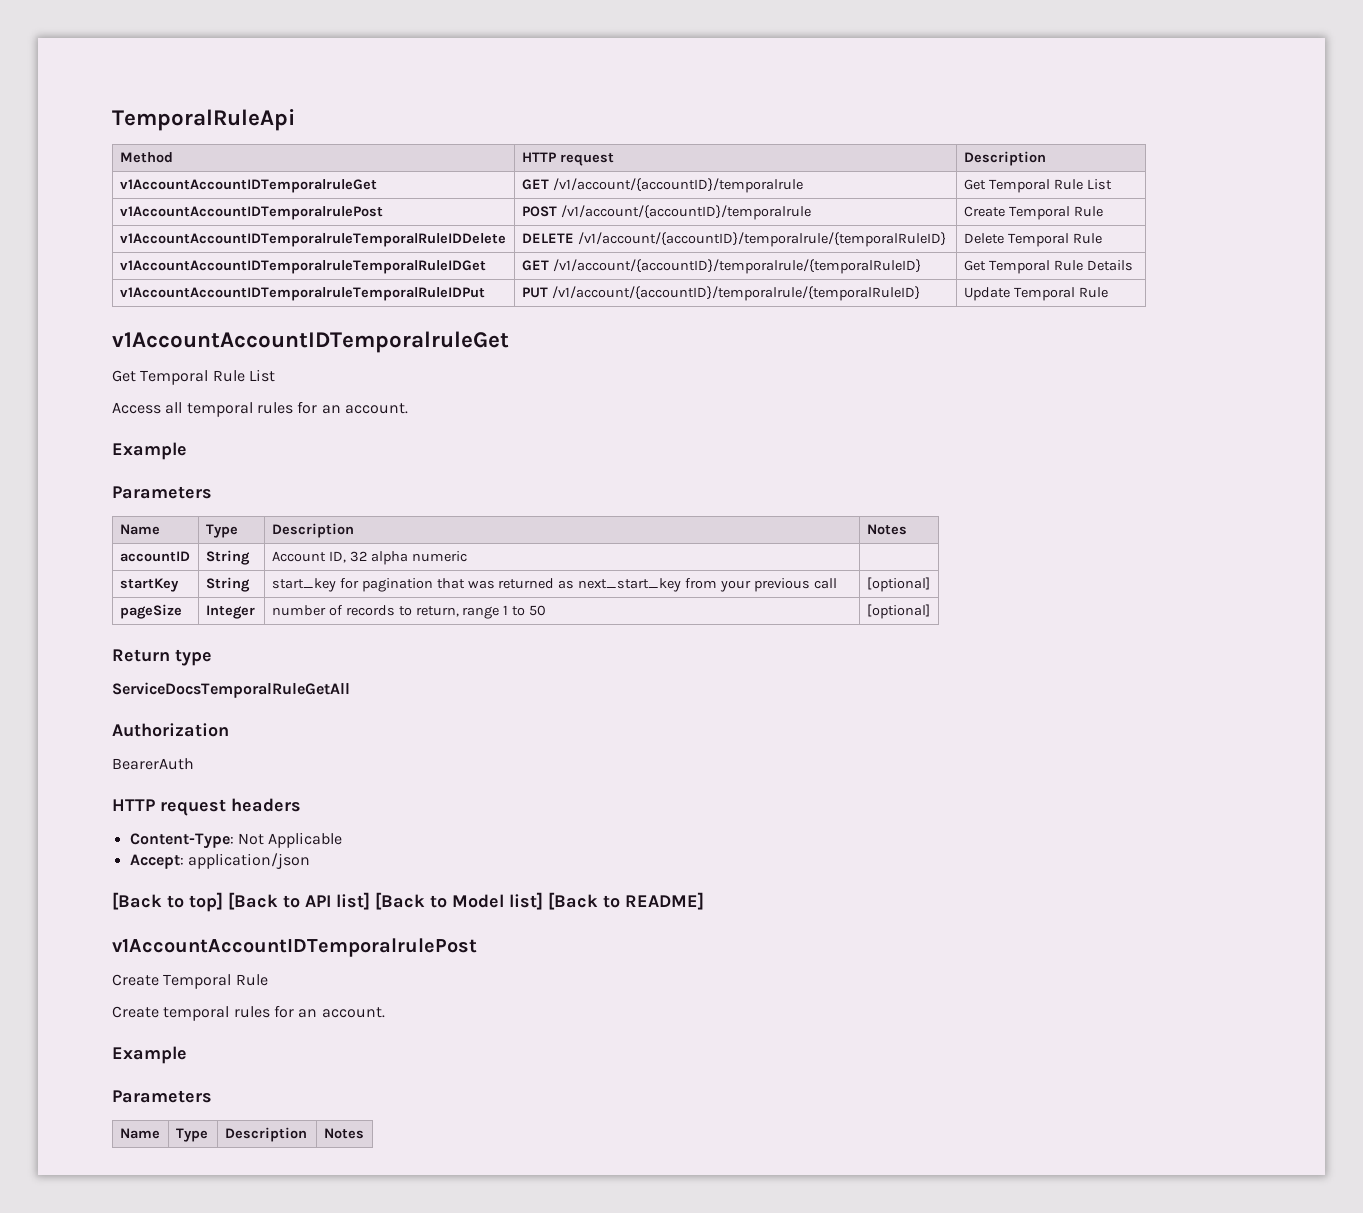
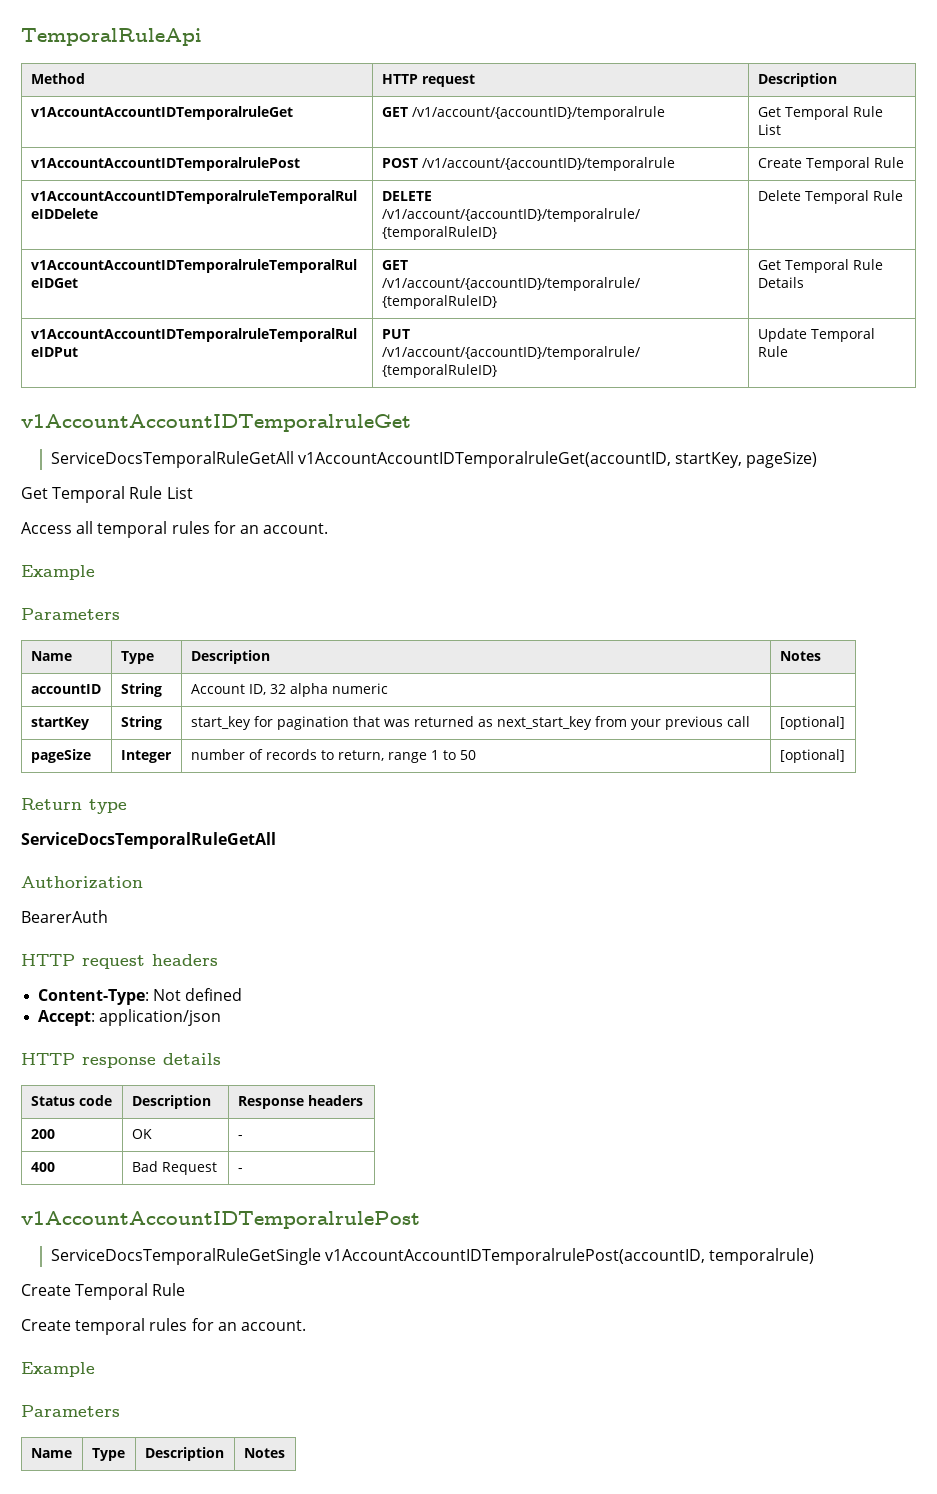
(509, 342) none -> [50,451,818,468] // ServiceDocsTemporalRuleGetAll v1AccountAccountIDTemporalruleGet(accountID, startKey, pageSize)
[268,832,343,848] Applicable -> [185,988,243,1001] defined
[112,892,704,912] [112,938,477,957] [Back to top] [Back to API list] [Back to Model list] [Back to README] // v1AccountAccountIDTemporalrulePost -> [21,1053,221,1068] [30,1095,112,1106] [131,1095,211,1109] [237,1095,363,1109] [30,1129,55,1139] [131,1129,152,1139] [237,1135,243,1139] [30,1162,55,1172] [131,1161,217,1175] [237,1168,243,1172] [21,1211,420,1229] [50,1248,815,1265] HTTP response details // Status code | Description | Response headers // 200 | OK | - // 400 | Bad Request | - // v1AccountAccountIDTemporalrulePost // ServiceDocsTemporalRuleGetSingle v1AccountAccountIDTemporalrulePost(accountID, temporalrule)

